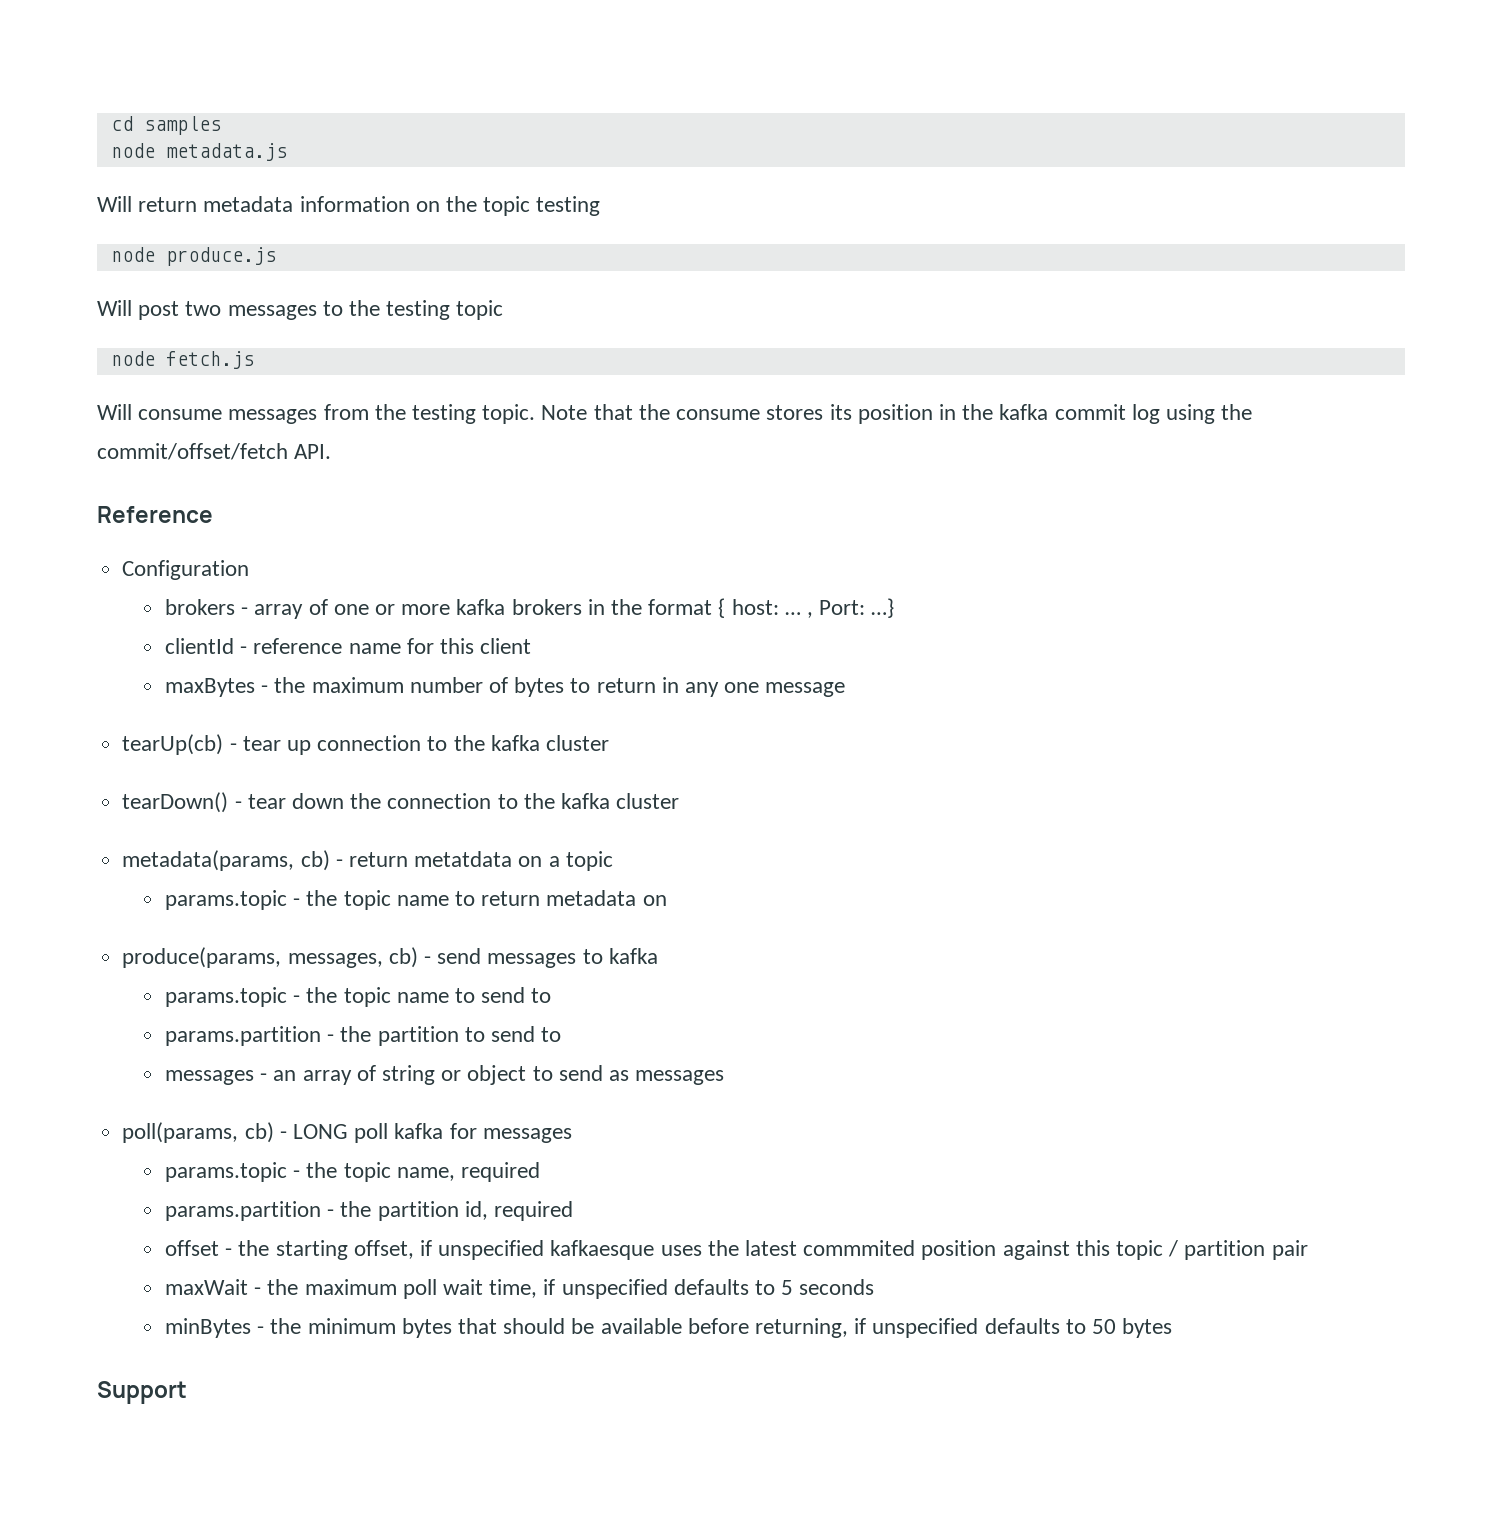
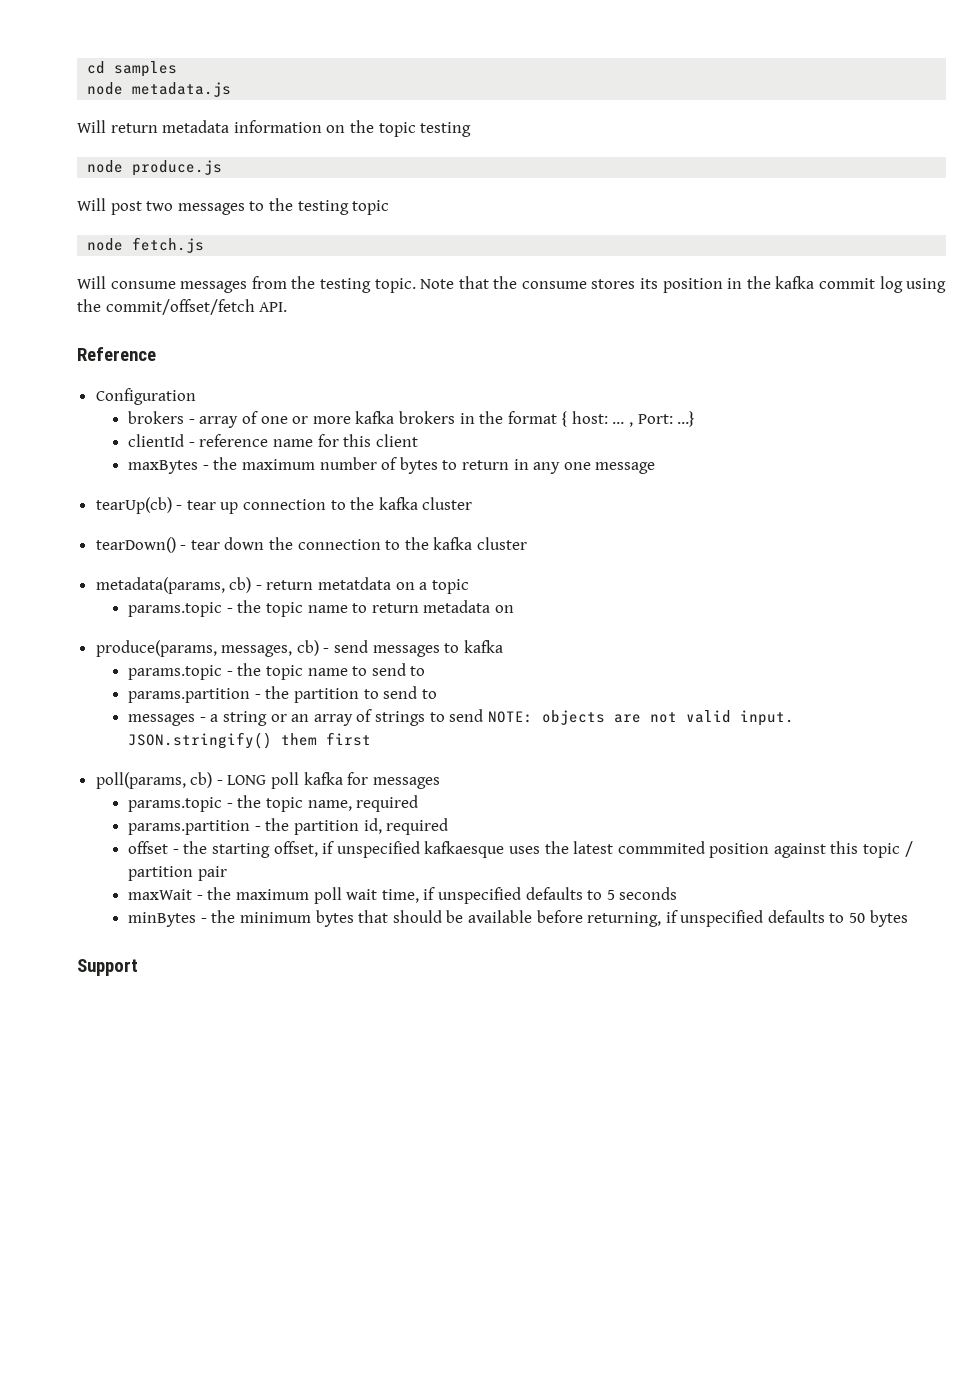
[273,1065,725,1085] an array of string or object to send as messages -> [210,709,794,726] [128,732,372,749] a string or an array of strings to send NOTE: objects are not valid input. JSON.stringify() them first

